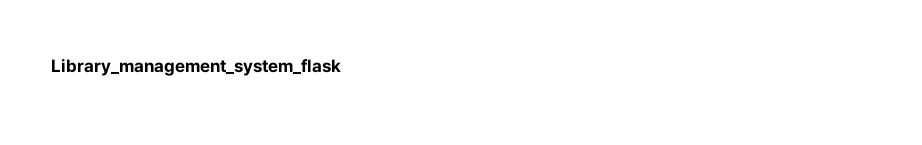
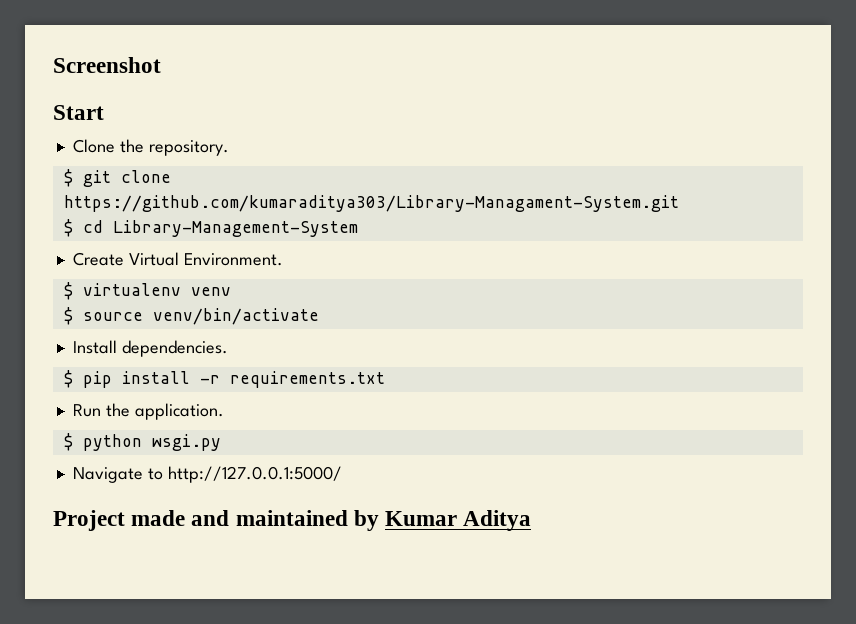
[51,58,341,76] Library_management_system_flask -> [53,57,161,73] [53,105,104,120] [72,139,229,156] [63,169,171,187] [63,195,679,212] [63,219,358,237] [72,252,283,266] [63,282,231,300] [63,307,319,325] [72,340,228,357] [63,370,385,388] [72,403,224,420] [63,433,221,451] [72,466,342,483] [53,510,532,531] Screenshot // Start // Clone the repository. // $ git clone https://github.com/kumaraditya303/Library-Managament-System.git // $ cd Library-Management-System // Create Virtual Environment. // $ virtualenv venv // $ source venv/bin/activate // Install dependencies. // $ pip install -r requirements.txt // Run the application. // $ python wsgi.py // Navigate to http://127.0.0.1:5000/ // Project made and maintained by Kumar Aditya

